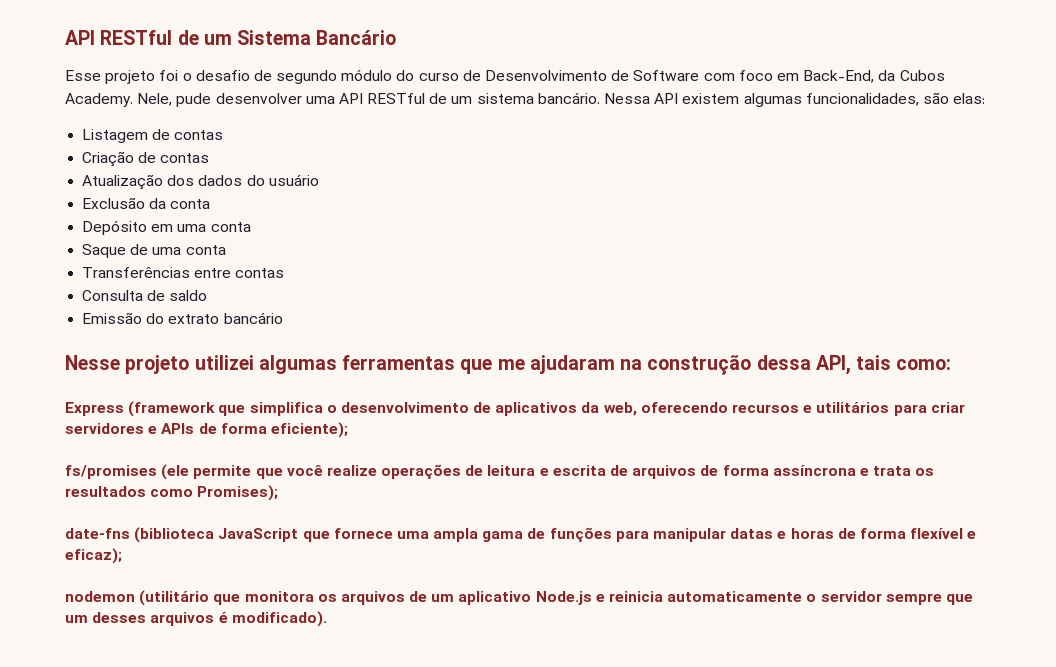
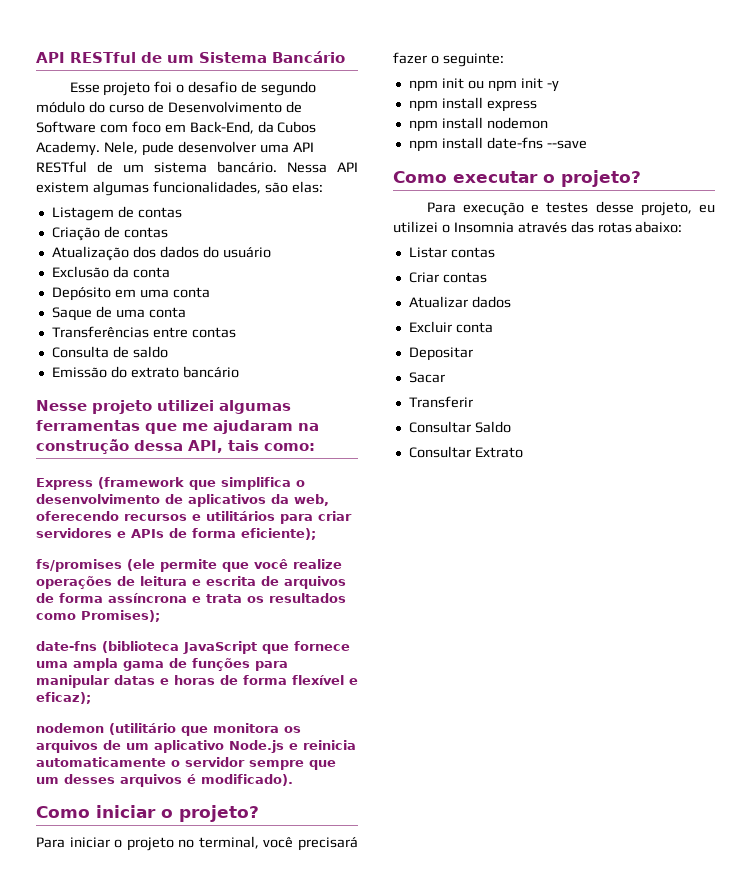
(327, 619) none -> [36,805,259,822] [36,836,358,851] [393,52,504,67] [408,78,559,92] [408,97,537,112] [408,117,548,132] [408,137,587,152] [393,170,641,187] [426,201,715,216] [393,221,683,233] [408,247,495,258] [408,272,487,283] [408,296,511,308] [408,321,493,333] [408,347,473,361] [408,372,445,383] [408,396,473,408] [408,421,511,433] [408,446,523,458] // Como iniciar o projeto? // Para iniciar o projeto no terminal, você precisará fazer o seguinte: // npm init ou npm init -y // npm install express // npm install nodemon // npm install date-fns --save // Como executar o projeto? // Para execução e testes desse projeto, eu utilizei o Insomnia através das rotas abaixo: // Listar contas // Criar contas // Atualizar dados // Excluir conta // Depositar // Sacar // Transferir // Consultar Saldo // Consultar Extrato

